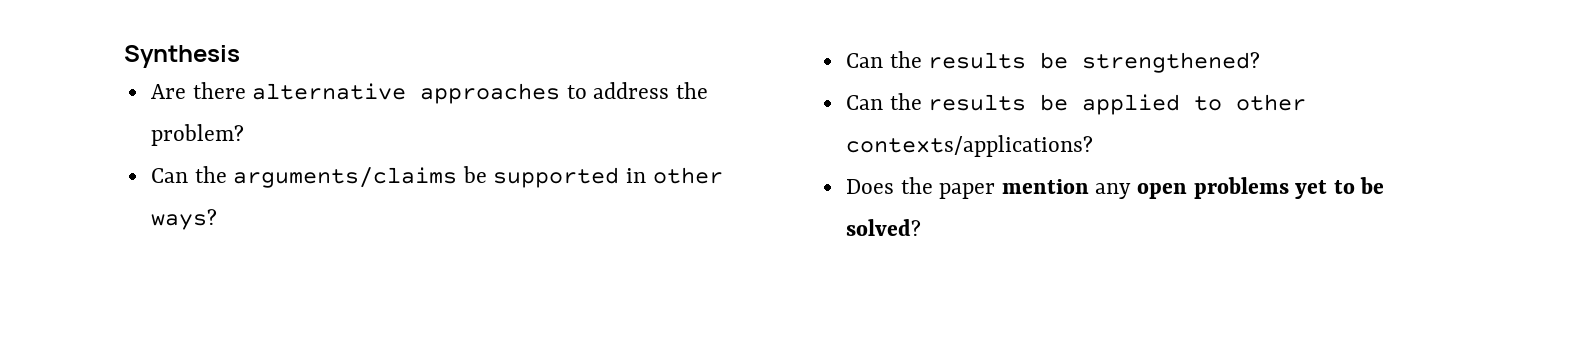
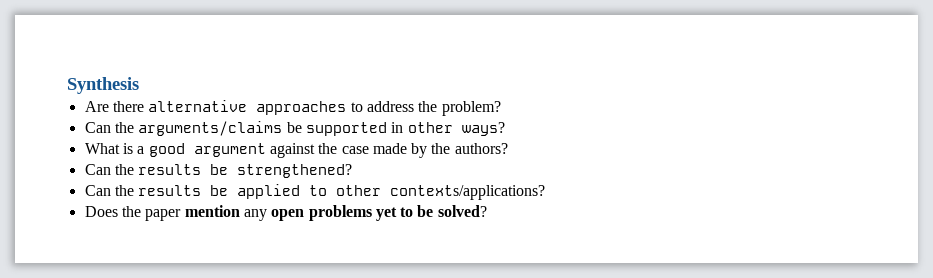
(217, 219) none -> [84,143,508,158] // What is a good argument against the case made by the authors?

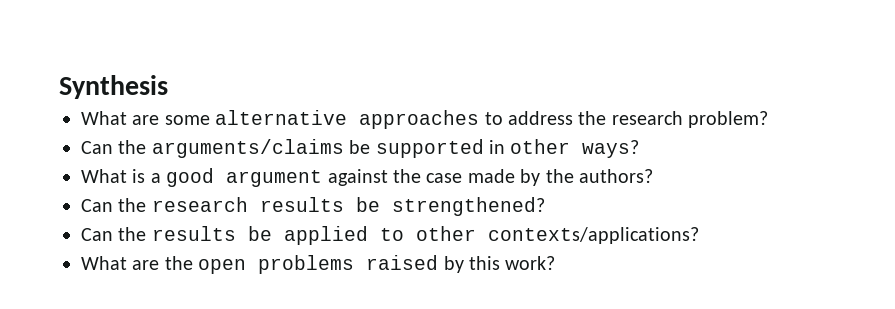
[84,101,144,112] Are there -> [81,111,210,125] What are some
(438, 106) none -> [611,111,683,125] research
(134, 169) none -> [151,197,248,212] research
[84,205,487,221] Does the paper mention any open problems yet to be solved? -> [81,255,556,274] What are the open problems raised by this work?

